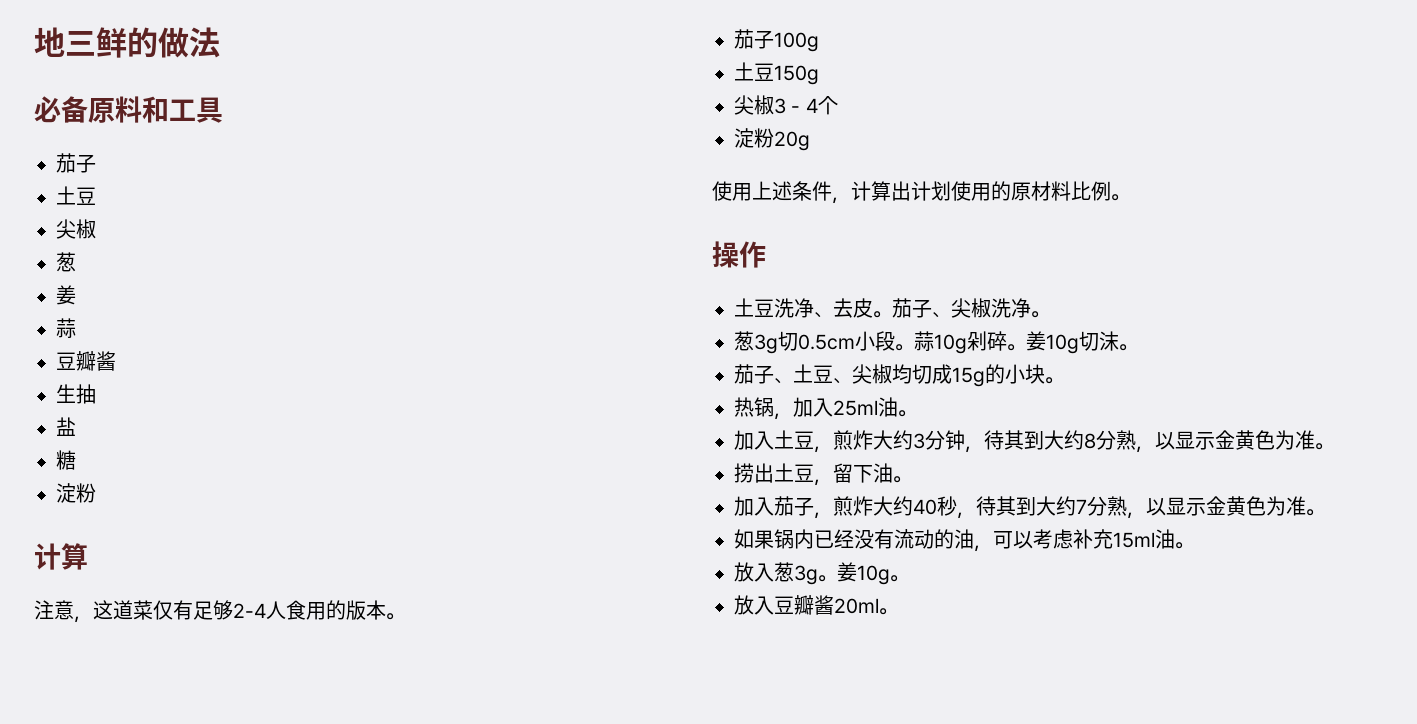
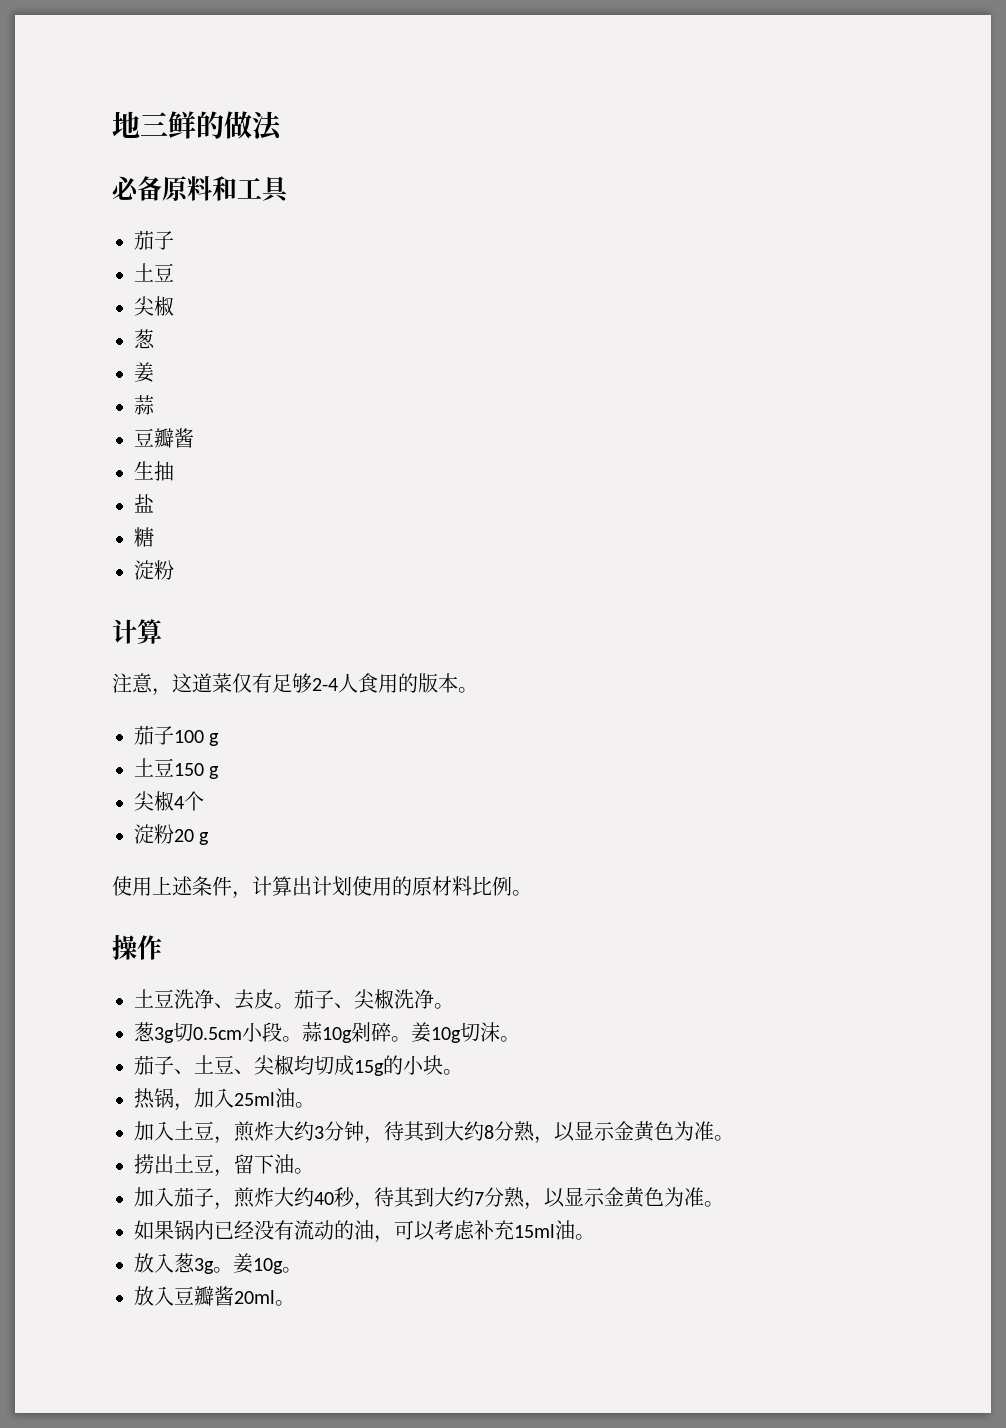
[774,32,819,52] [734,62,819,85] [734,95,801,115] 100g // 土豆150g // 尖椒3 - -> [174,730,220,746] [134,758,220,779] [134,791,174,811] 100 g // 土豆150 g // 尖椒
[774,131,810,151] 20g -> [174,829,210,845] 20 g

